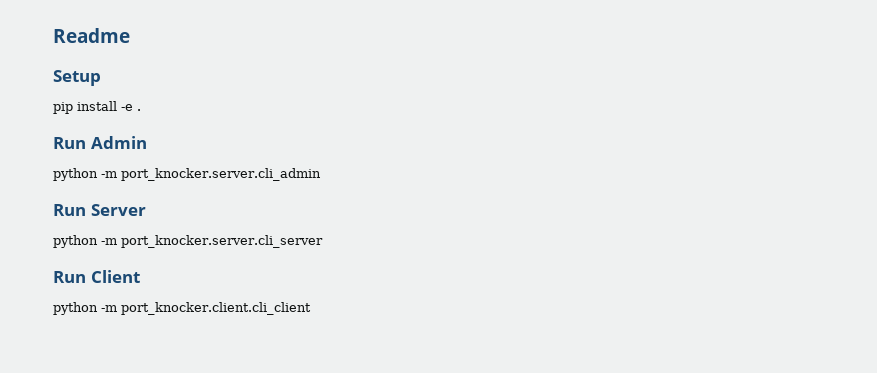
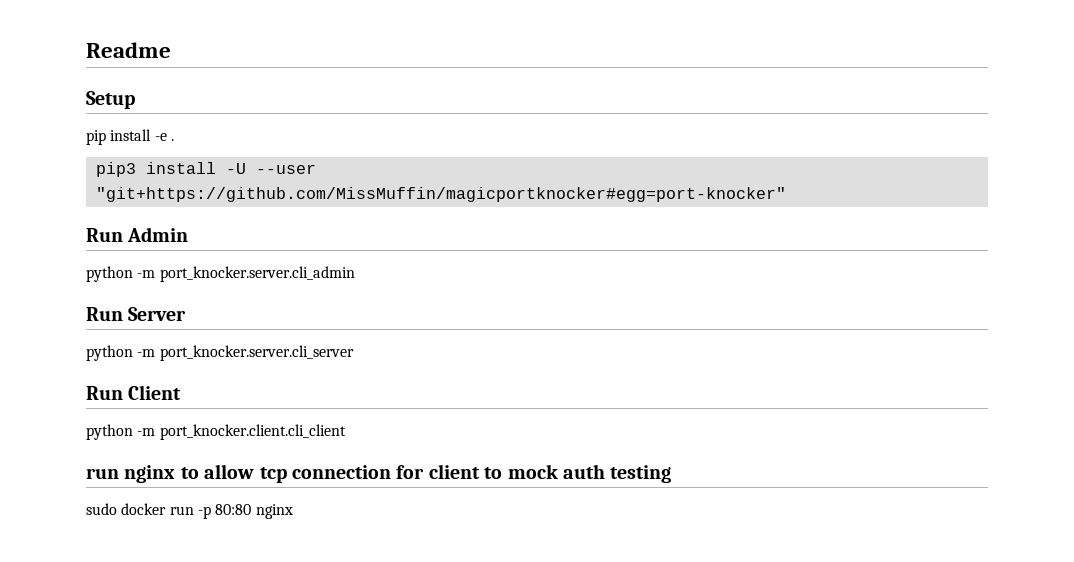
(141, 110) none -> [95,162,316,177] [95,187,786,202] // pip3 install -U --user "git+https://github.com/MissMuffin/magicportknocker#egg=port-knocker"
(311, 308) none -> [86,464,672,483] [86,503,293,519] // run nginx to allow tcp connection for client to mock auth testing // sudo docker run -p 80:80 nginx

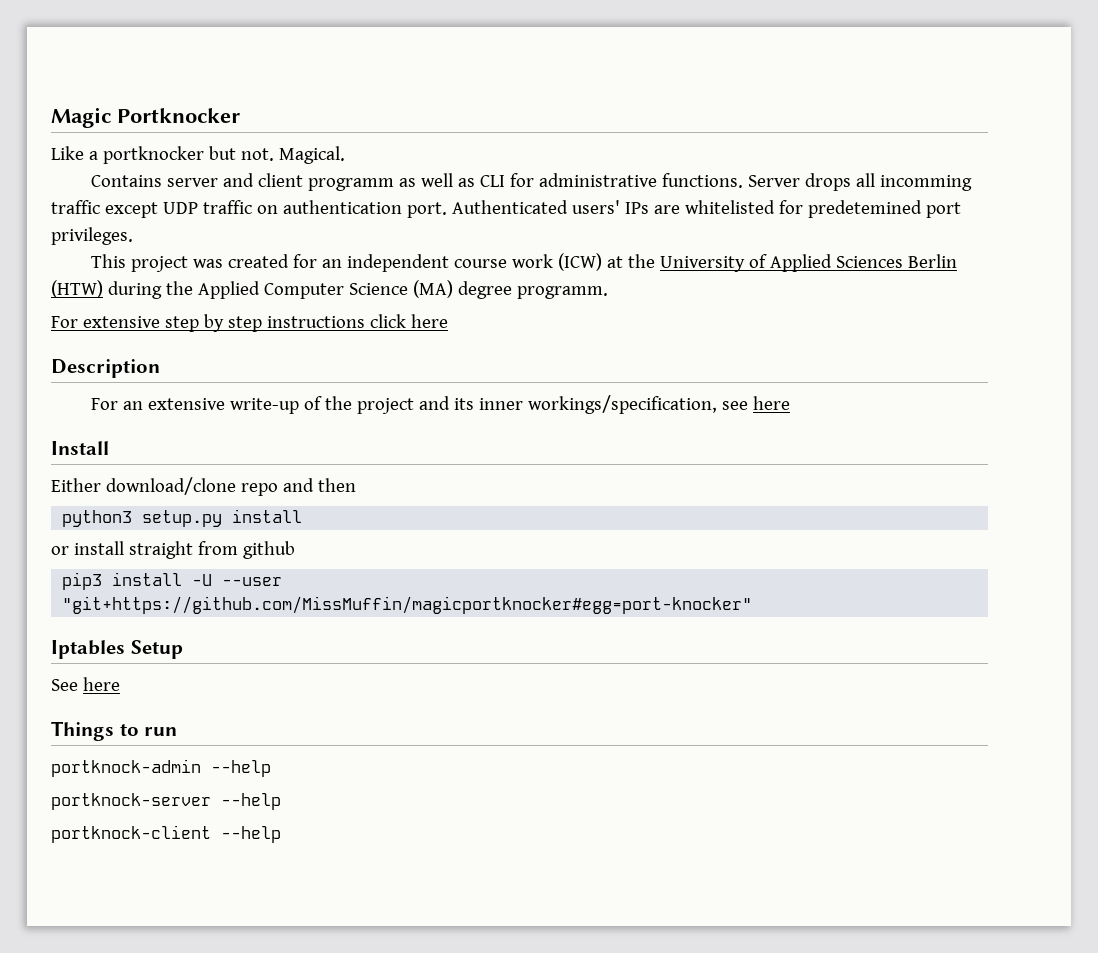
[86,42,171,58] [86,91,135,109] [86,129,174,145] Readme // Setup // pip install -e . -> [51,107,240,128] [51,146,345,164] [90,173,972,191] [51,200,961,218] [51,227,133,245] [90,253,957,272] [51,280,608,299] [51,314,448,332] [51,359,160,378] [90,395,790,414] [51,441,109,455] [51,477,356,496] [62,509,303,527] [51,541,295,559] Magic Portknocker // Like a portknocker but not. Magical. // Contains server and client programm as well as CLI for administrative functions. Server drops all incomming traffic except UDP traffic on authentication port. Authenticated users' IPs are whitelisted for predetemined port privileges. // This project was created for an independent course work (ICW) at the University of Applied Sciences Berlin (HTW) during the Applied Computer Science (MA) degree programm. // For extensive step by step instructions click here // Description // For an extensive write-up of the project and its inner workings/specification, see here // Install // Either download/clone repo and then // python3 setup.py install // or install straight from github
[86,227,189,242] [86,266,355,282] [86,307,187,321] [86,345,354,361] [86,385,182,400] [86,424,346,440] [86,464,672,483] [86,503,293,519] Run Admin // python -m port_knocker.server.cli_admin // Run Server // python -m port_knocker.server.cli_server // Run Client // python -m port_knocker.client.cli_client // run nginx to allow tcp connection for client to mock auth testing // sudo docker run -p 80:80 nginx -> [51,640,183,659] [51,677,120,691] [51,721,178,741] [51,759,271,777] [51,793,281,810] [51,825,281,843] Iptables Setup // See here // Things to run // portknock-admin --help // portknock-server --help // portknock-client --help

